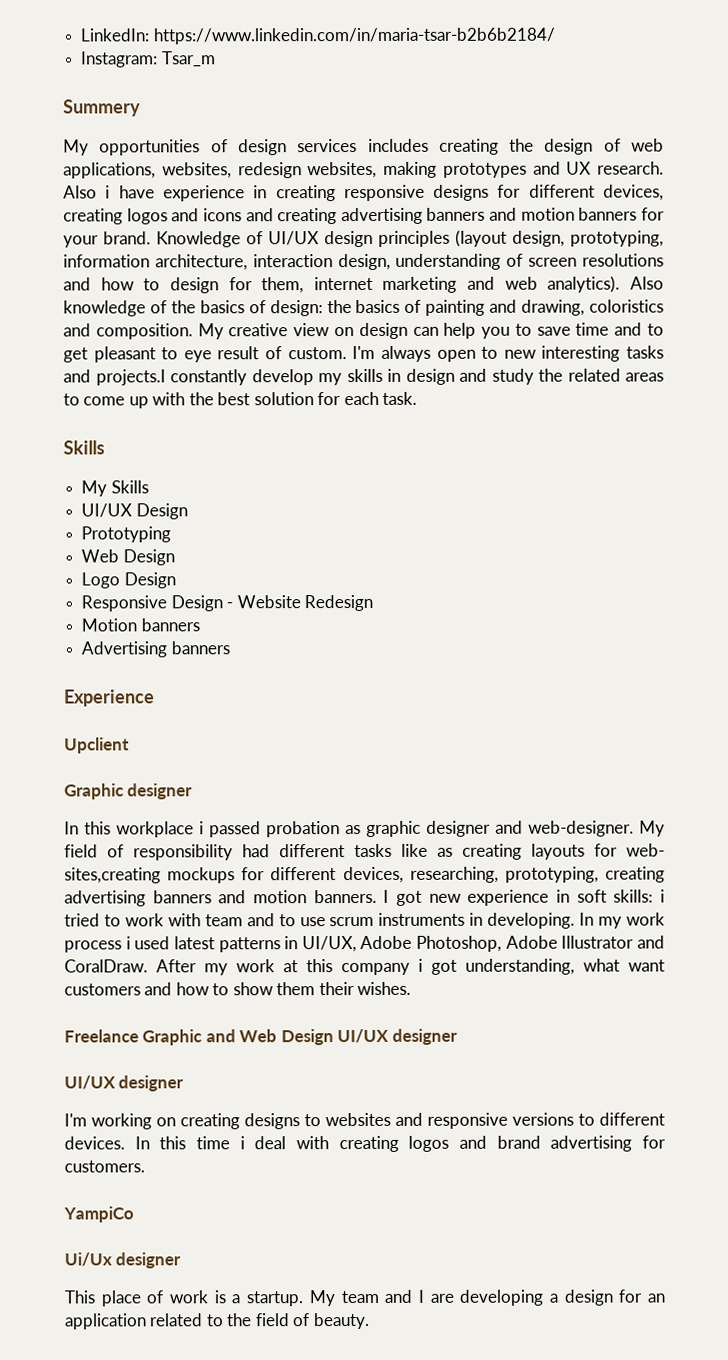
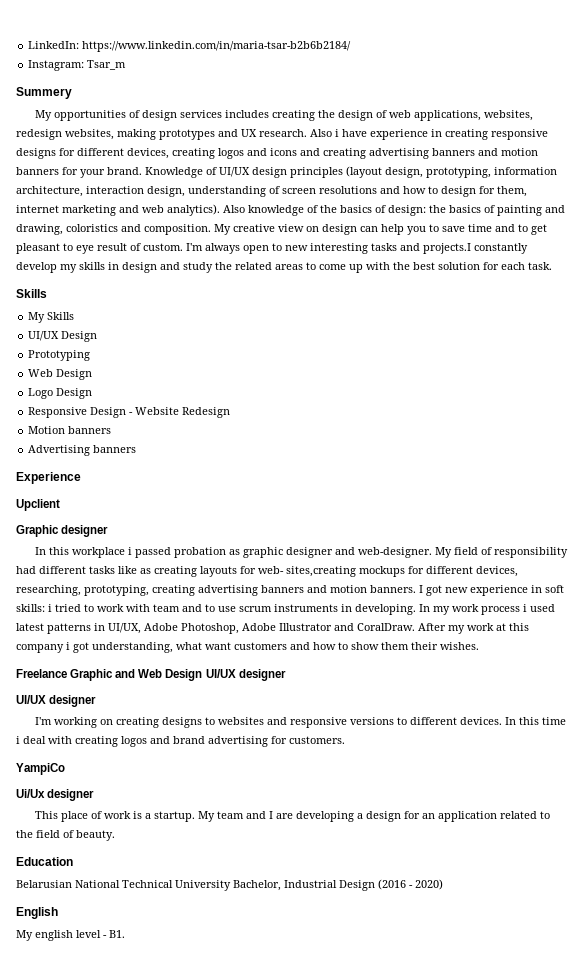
(370, 1321) none -> [16,857,73,866] [16,879,443,891] [16,907,58,919] [16,930,125,941] // Education // Belarusian National Technical University Bachelor, Industrial Design (2016 - 2020) // English // My english level - B1.

